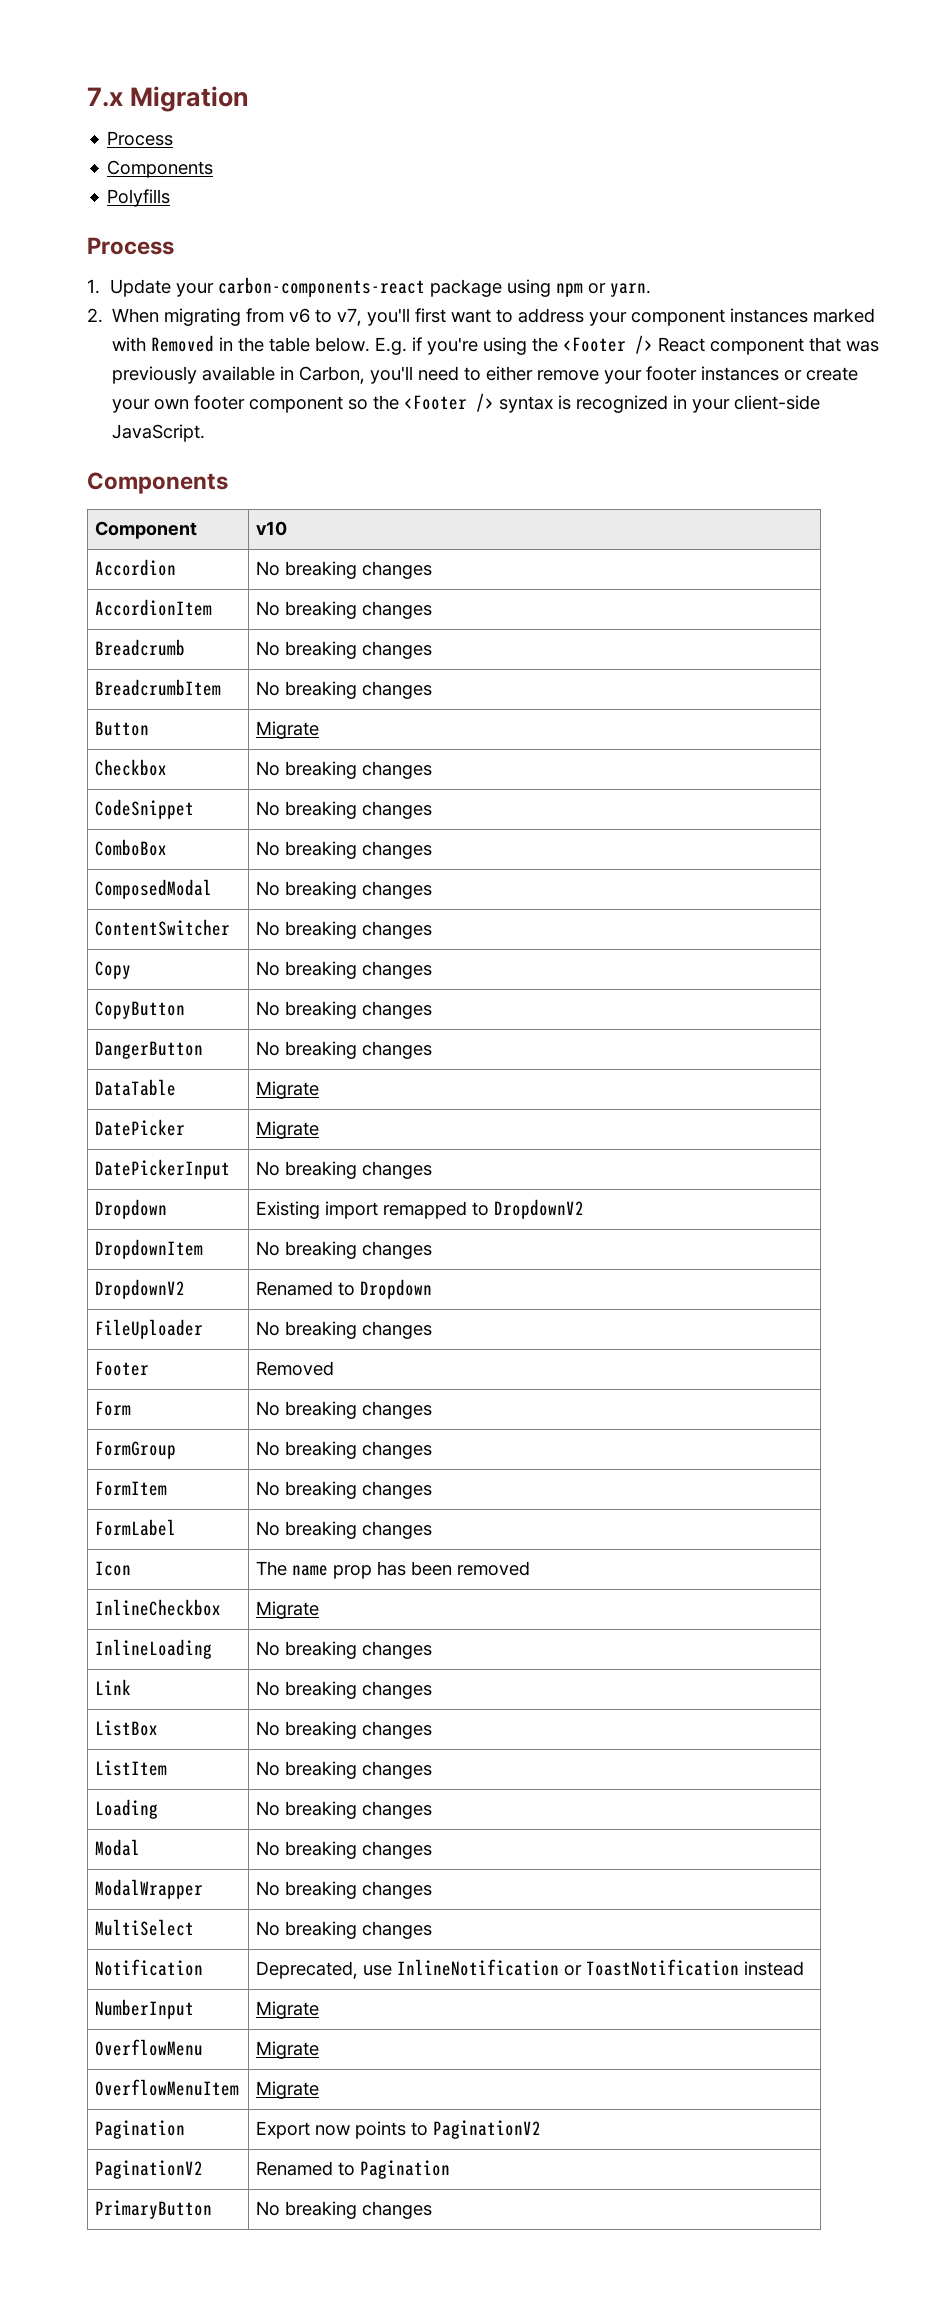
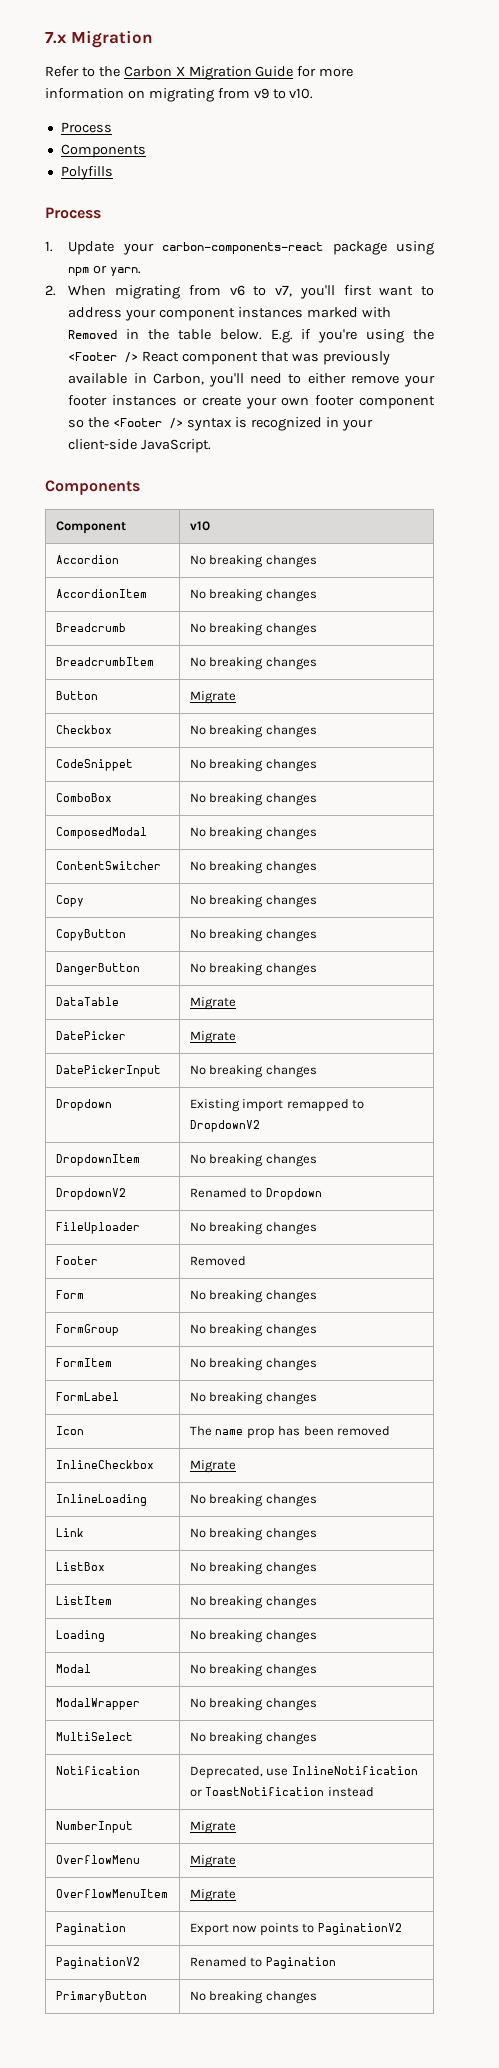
(250, 99) none -> [45,66,354,80] [45,88,314,102] // Refer to the Carbon X Migration Guide for more information on migrating from v9 to v10.

